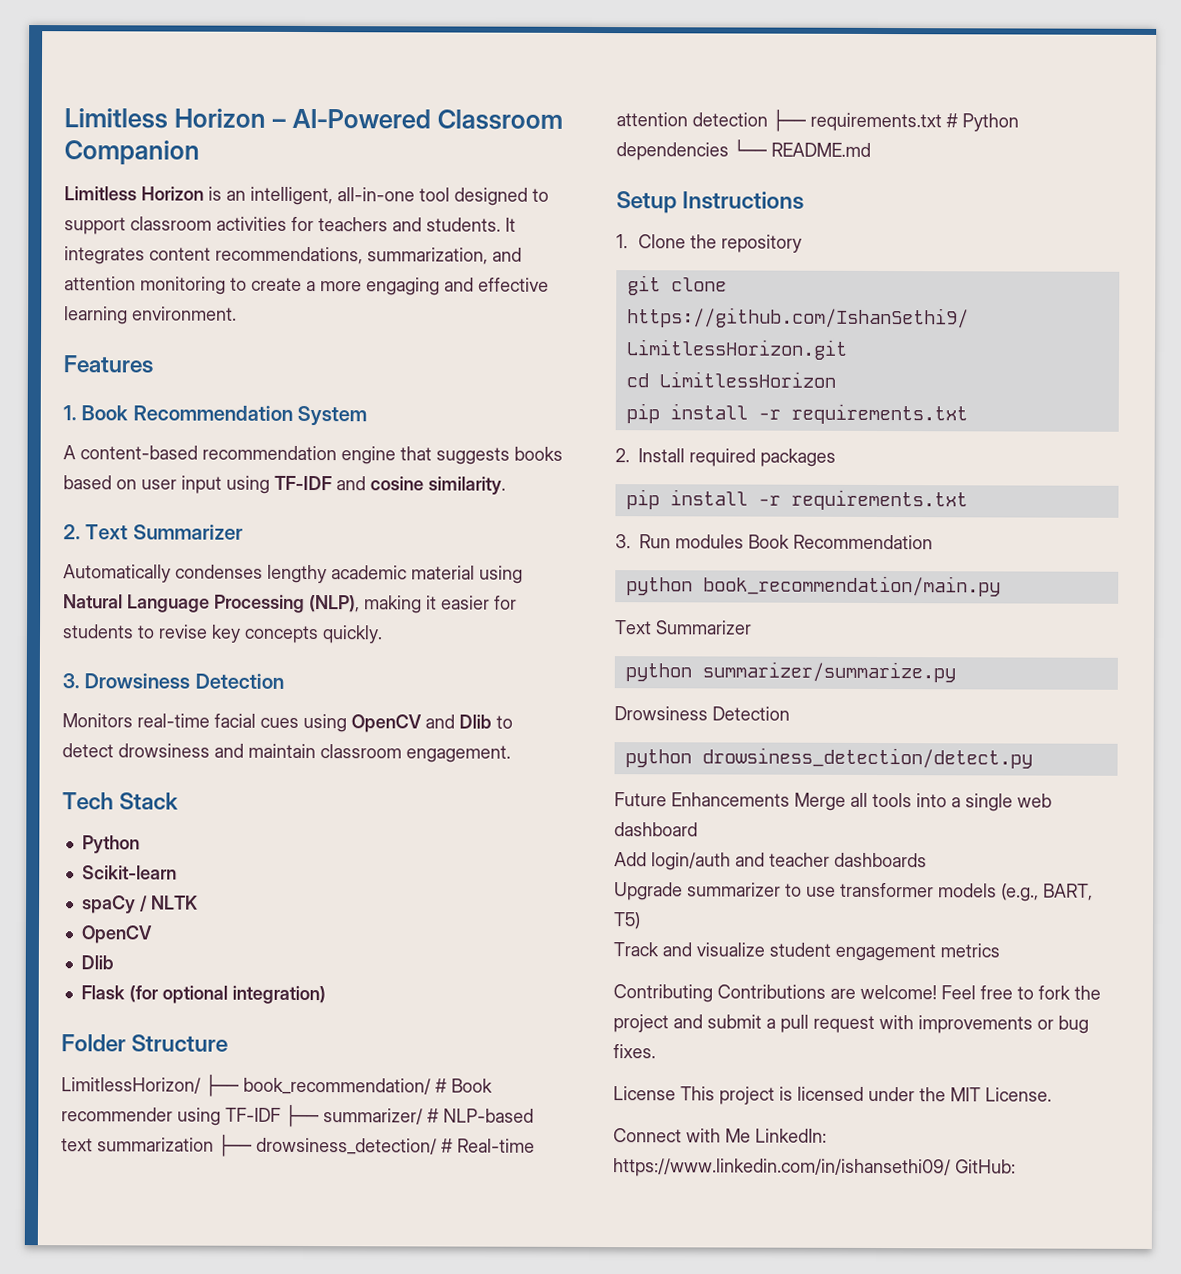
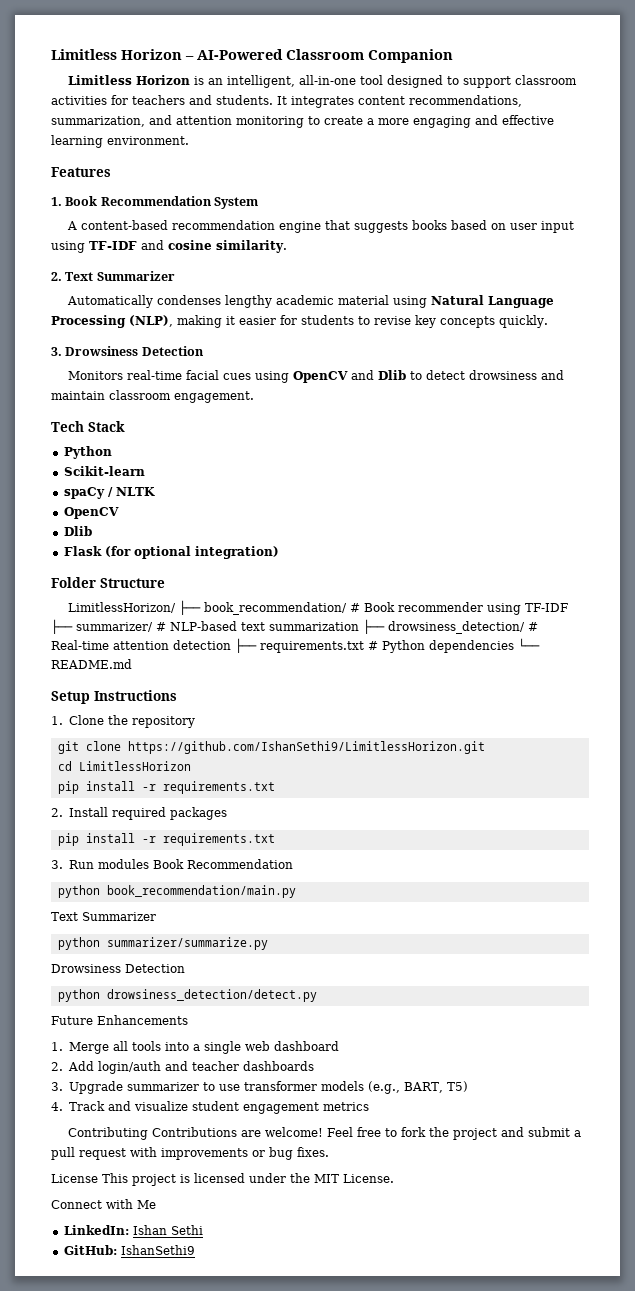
(790, 799) none -> [51,1042,63,1051] // 1.
(698, 829) none -> [51,1062,63,1071] 2.
(927, 860) none -> [51,1082,63,1091] 3.
(641, 921) none -> [51,1102,63,1111] 4.
[755,1128,827,1143] [613,1158,1016,1178] LinkedIn: https://www.linkedin.com/in/ishansethi09/ GitHub: -> [63,1225,203,1235] [63,1245,195,1255] // LinkedIn: Ishan Sethi // GitHub: IshanSethi9

